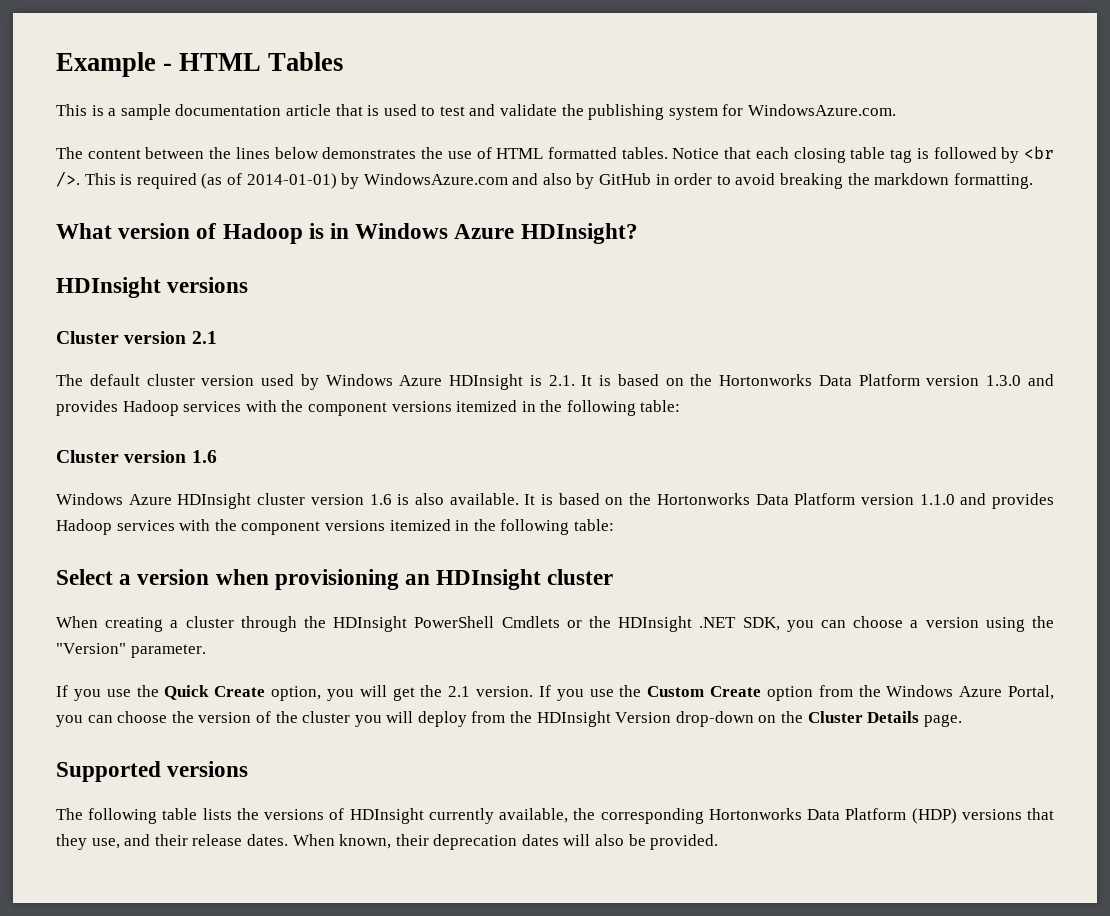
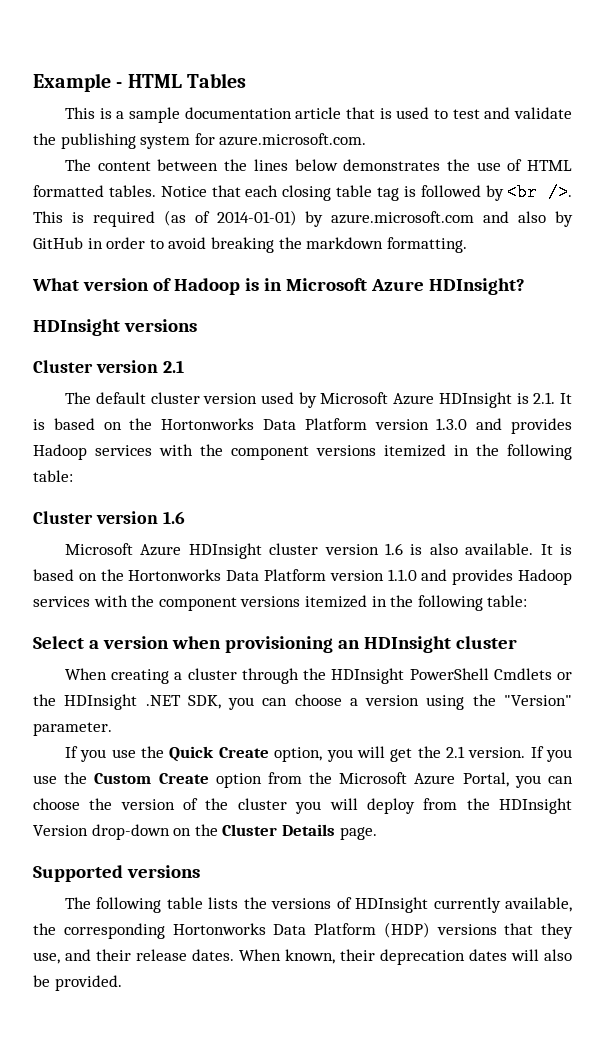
[748,104,897,116] WindowsAzure.com. -> [219,133,367,146] azure.microsoft.com.
[363,173,508,185] WindowsAzure.com -> [331,211,475,224] azure.microsoft.com
[355,223,449,239] Windows -> [285,278,367,291] Microsoft
[325,374,393,386] Windows -> [320,392,389,404] Microsoft
[56,493,123,505] Windows -> [65,543,134,555] Microsoft
[886,685,954,697] Windows -> [339,772,408,784] Microsoft

